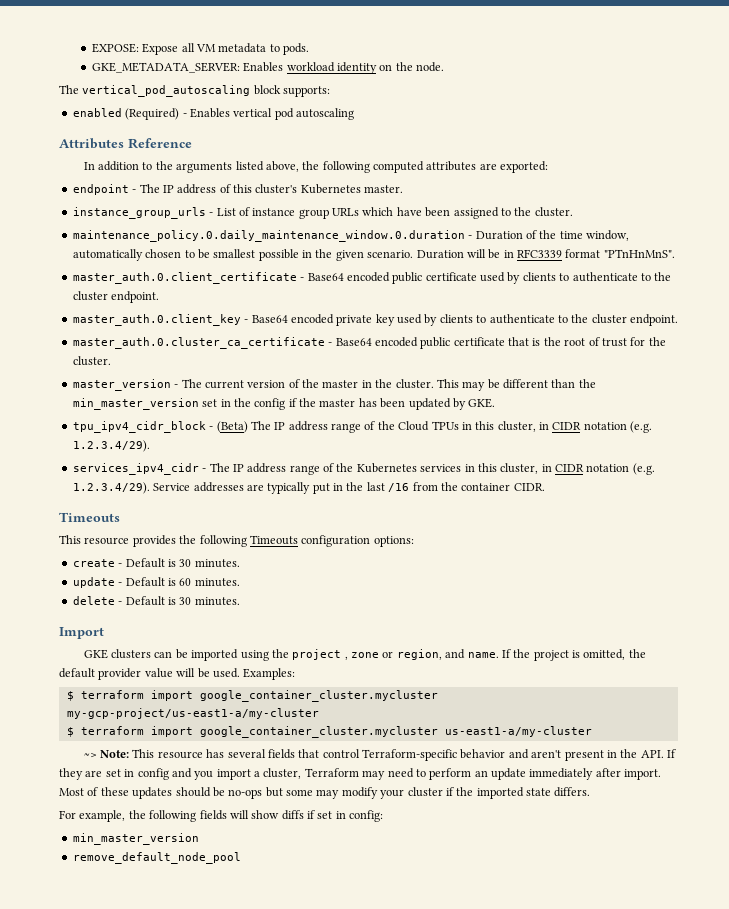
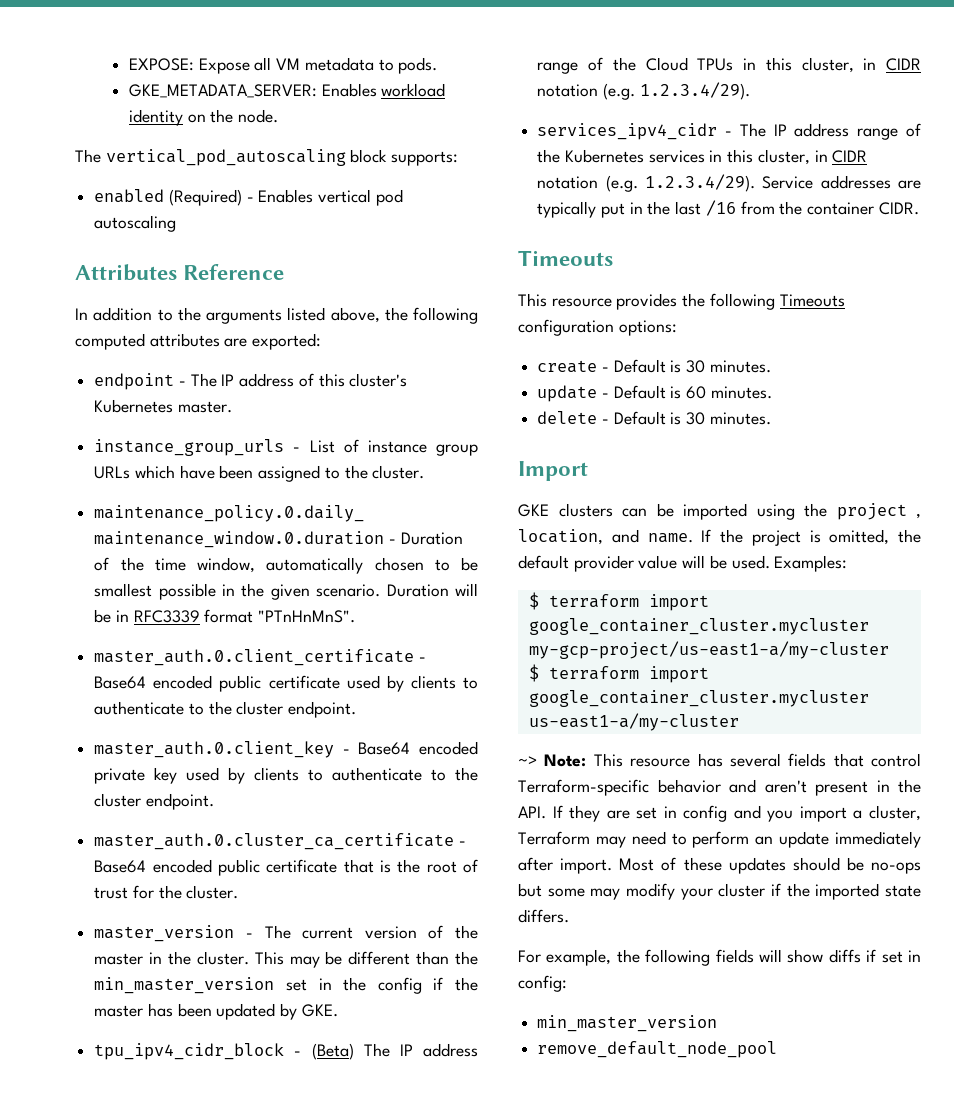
[351,649,442,660] zone or region, -> [518,529,603,545] location,

